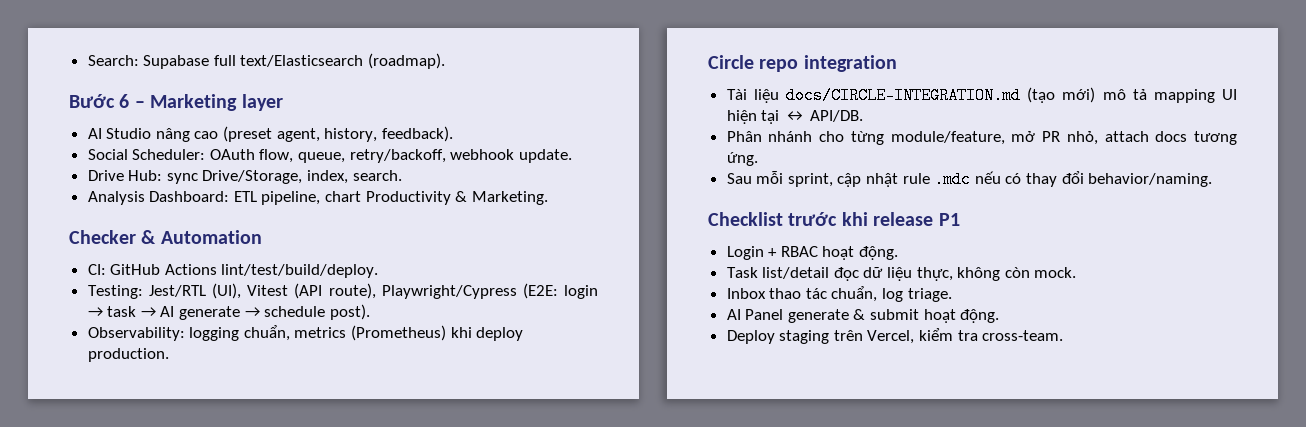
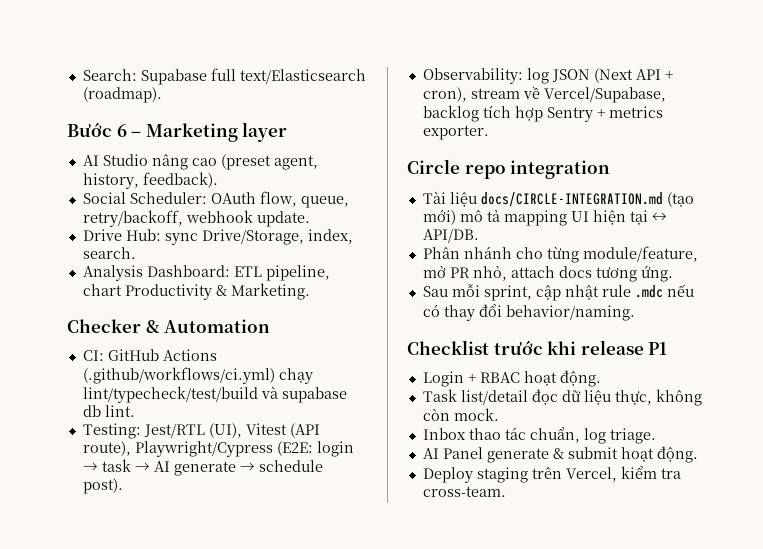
[221,264,379,278] lint/test/build/deploy. -> [82,367,313,384] [82,386,347,403] [82,405,135,417] (.github/workflows/ci.yml) chạy lint/typecheck/test/build và supabase db lint.
[189,325,524,341] [87,348,169,362] logging chuẩn, metrics (Prometheus) khi deploy production. -> [526,68,673,84] [422,86,666,103] [422,105,663,122] [422,125,489,140] log JSON (Next API + cron), stream về Vercel/Supabase, backlog tích hợp Sentry + metrics exporter.

